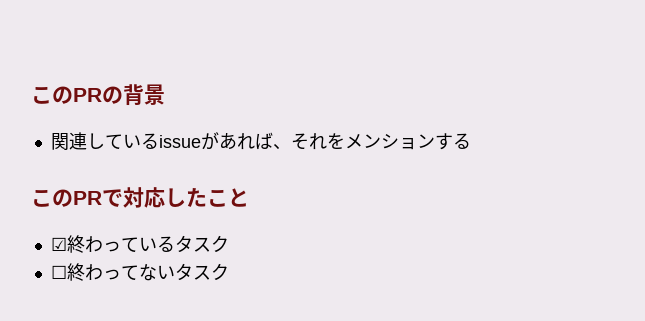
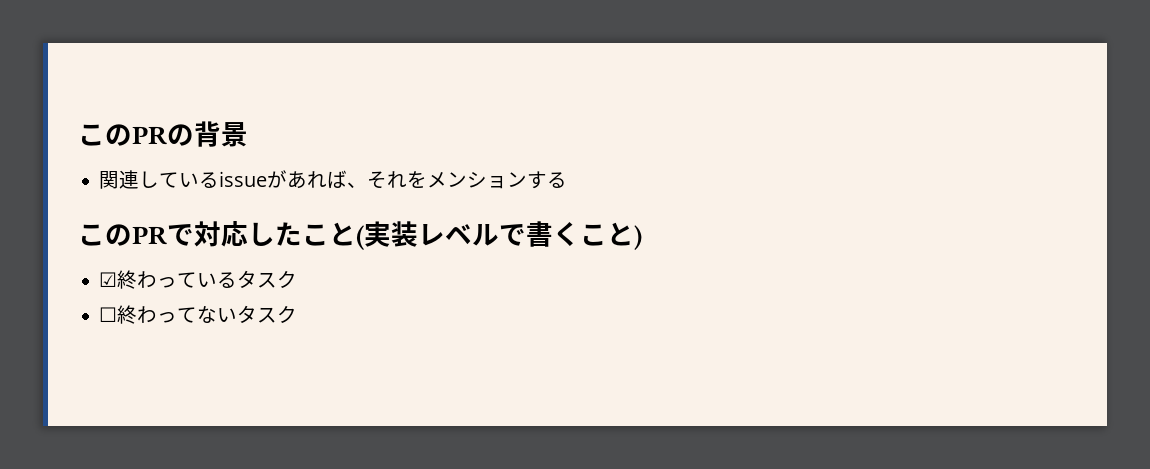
(249, 197) none -> [356,221,642,250] (実装レベルで書くこと)

